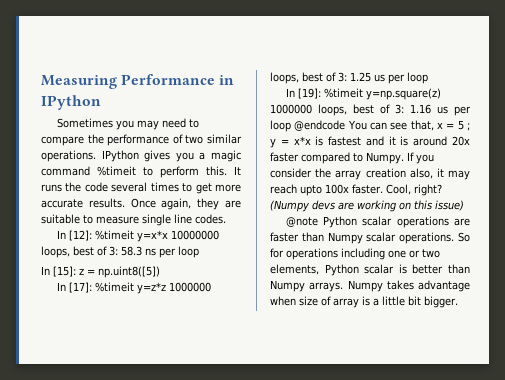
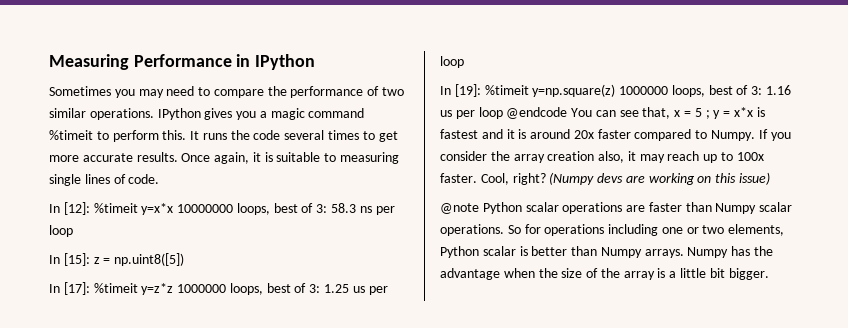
[197,198,241,210] [41,214,226,226] they are suitable to measure single line codes. -> [252,152,400,164] [49,174,160,186] it is suitable to measuring single lines of code.
[300,185,322,196] upto -> [703,152,734,163] up to
[386,280,414,290] takes -> [731,246,774,256] has the
(296, 301) none -> [538,268,558,278] the
(331, 301) none -> [600,268,620,278] the

